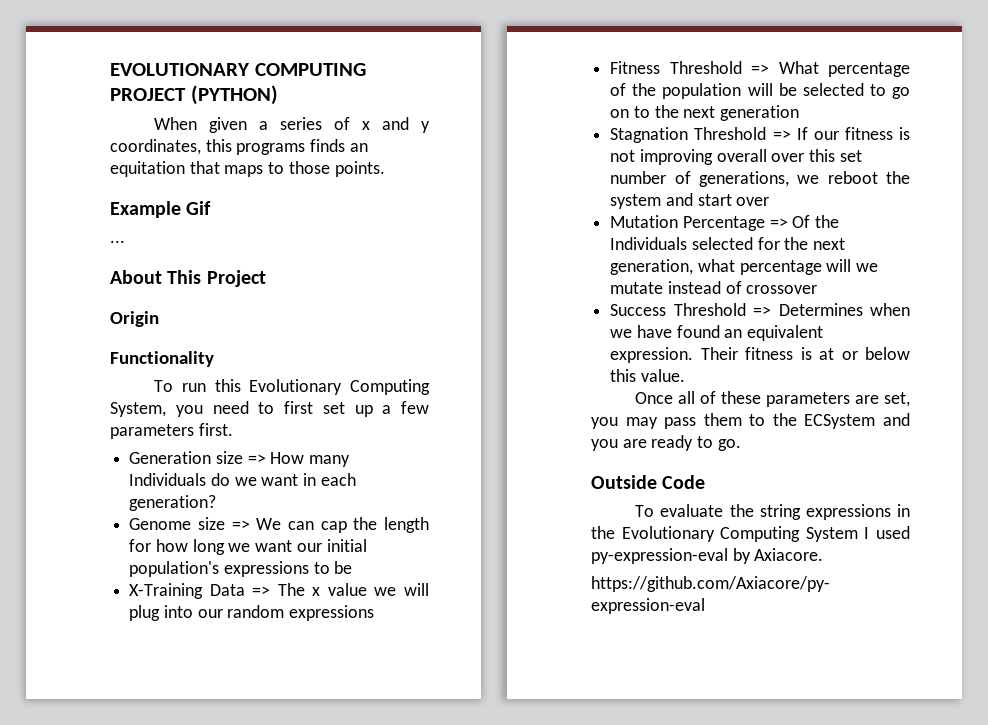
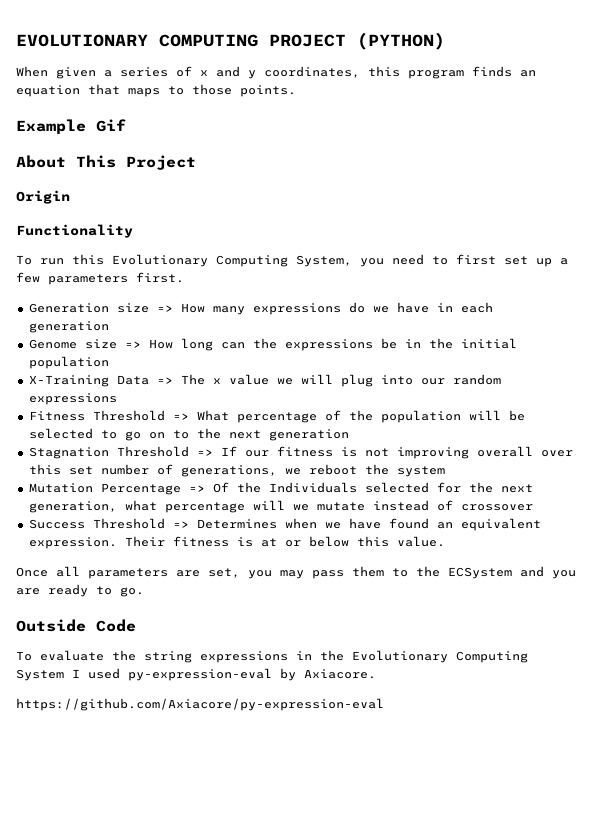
[236,143,306,155] programs -> [408,69,464,79] program
[110,161,185,177] equitation -> [16,85,80,97] equation
[110,240,125,243] // ... -> (126, 125) none
[129,473,207,486] Individuals -> [252,303,341,315] expressions
[261,474,299,486] want -> [396,302,429,313] have
[129,495,217,511] generation? -> [28,321,109,333] generation
[256,517,430,533] [129,539,367,555] [129,561,353,577] We can cap the length for how long we want our initial population's expressions to be -> [148,338,517,351] [28,356,109,369] How long can the expressions be in the initial population
[665,193,770,206] and start over -> (445, 471) none
[700,391,762,404] of these -> (80, 571) none

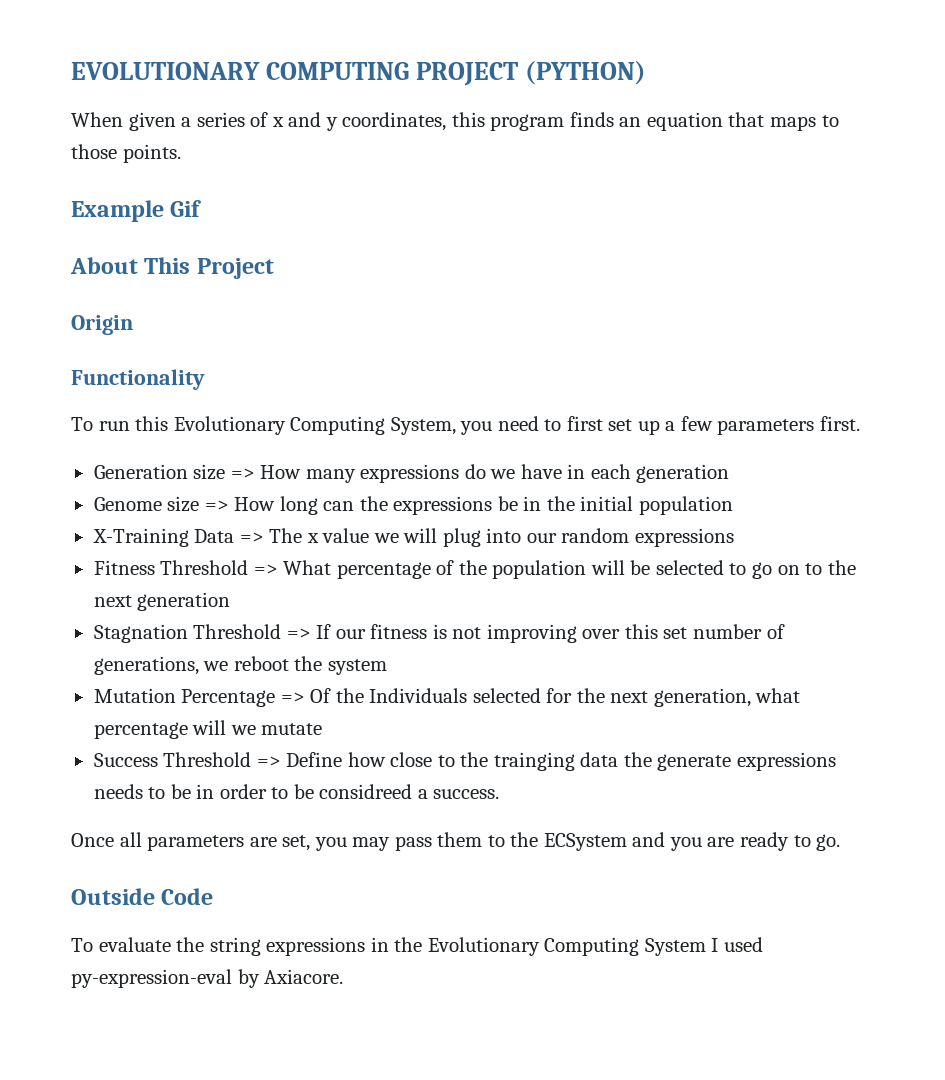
[476,446,533,457] overall -> (577, 633) none
[372,500,533,511] instead of crossover -> (323, 729) none
[196,518,541,531] [28,536,445,549] Determines when we have found an equivalent expression. Their fitness is at or below this value. -> [286,752,836,771] [93,784,500,799] Define how close to the trainging data the generate expressions needs to be in order to be considreed a success.
[16,698,384,711] // https://github.com/Axiacore/py-expression-eval -> (344, 976) none

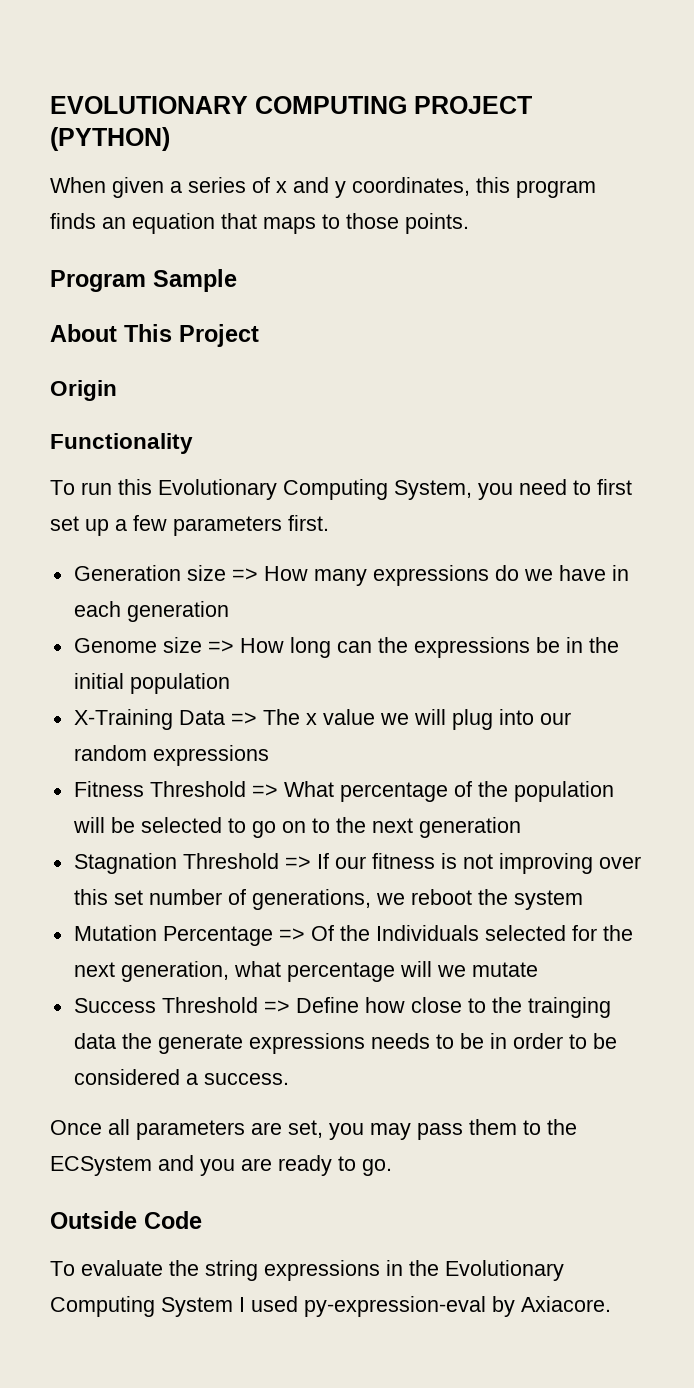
[71,200,202,222] Example Gif -> [50,269,237,292] Program Sample
[319,784,413,799] considreed -> [73,1069,180,1085] considered

